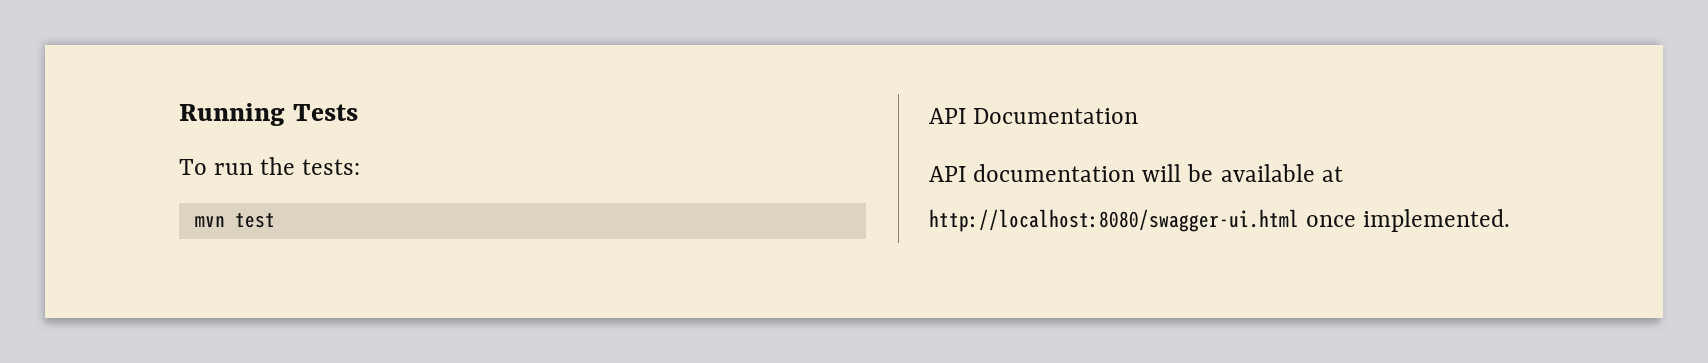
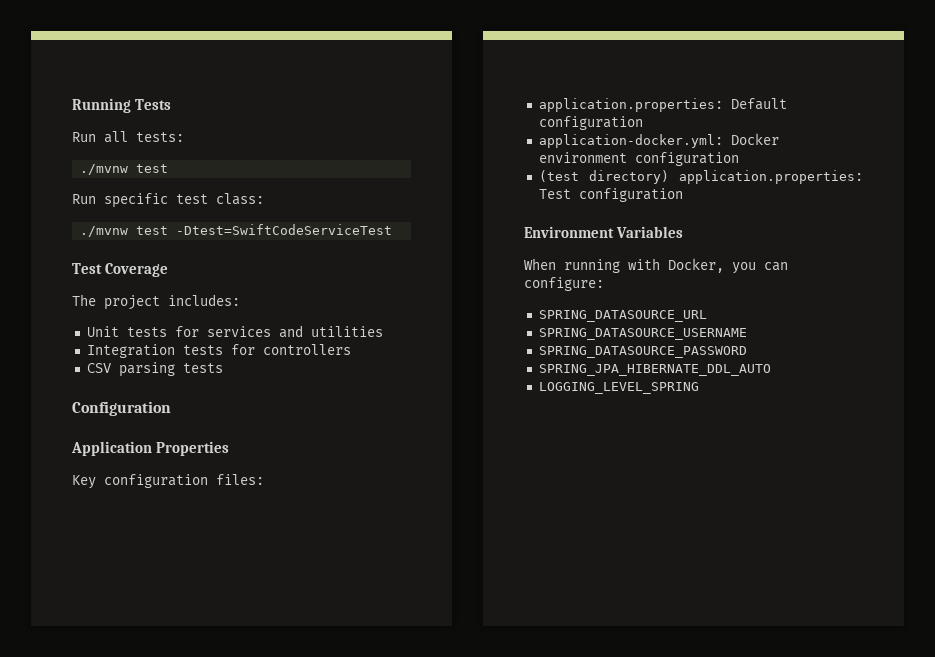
[179,157,296,175] To run the -> [72,131,128,143] Run all
[194,216,225,227] mvn -> [80,164,129,175] ./mvnw
[929,108,1139,124] [929,164,1343,182] [929,209,1511,232] API Documentation // API documentation will be available at http://localhost:8080/swagger-ui.html once implemented. -> [72,193,264,208] [80,224,393,237] [72,263,169,277] [72,294,240,310] [86,325,383,338] [86,344,351,358] [86,362,223,377] [72,401,171,416] [71,441,230,456] [72,474,264,489] [538,98,787,112] [538,116,643,130] [538,133,779,148] [538,152,739,166] [538,170,863,184] [538,188,683,202] [524,226,684,238] [524,258,788,274] [524,277,604,291] [538,310,707,322] [538,328,747,340] [538,346,747,358] [538,364,771,376] [538,382,699,394] Run specific test class: // ./mvnw test -Dtest=SwiftCodeServiceTest // Test Coverage // The project includes: // Unit tests for services and utilities // Integration tests for controllers // CSV parsing tests // Configuration // Application Properties // Key configuration files: // application.properties: Default configuration // application-docker.yml: Docker environment configuration // (test directory) application.properties: Test configuration // Environment Variables // When running with Docker, you can configure: // SPRING_DATASOURCE_URL // SPRING_DATASOURCE_USERNAME // SPRING_DATASOURCE_PASSWORD // SPRING_JPA_HIBERNATE_DDL_AUTO // LOGGING_LEVEL_SPRING

